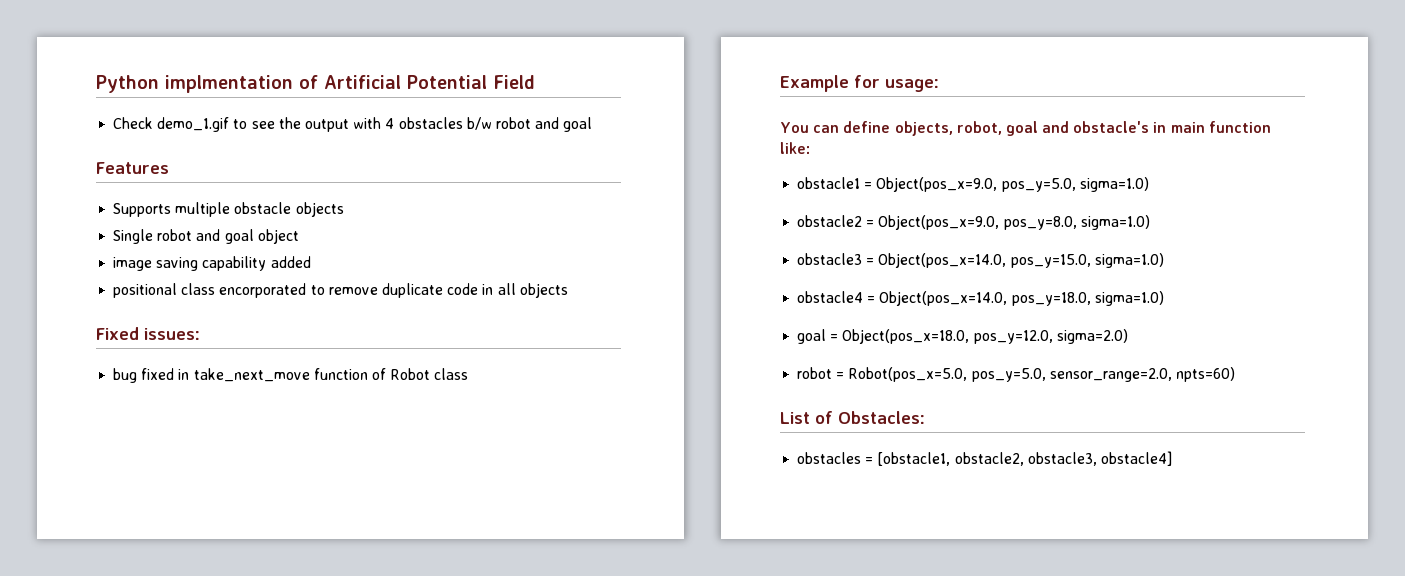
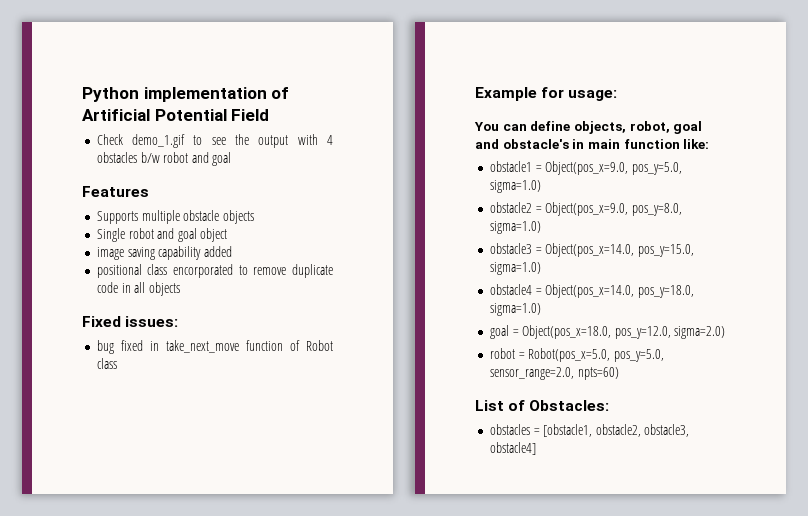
[165,75,293,93] implmentation -> [143,87,267,102] implementation

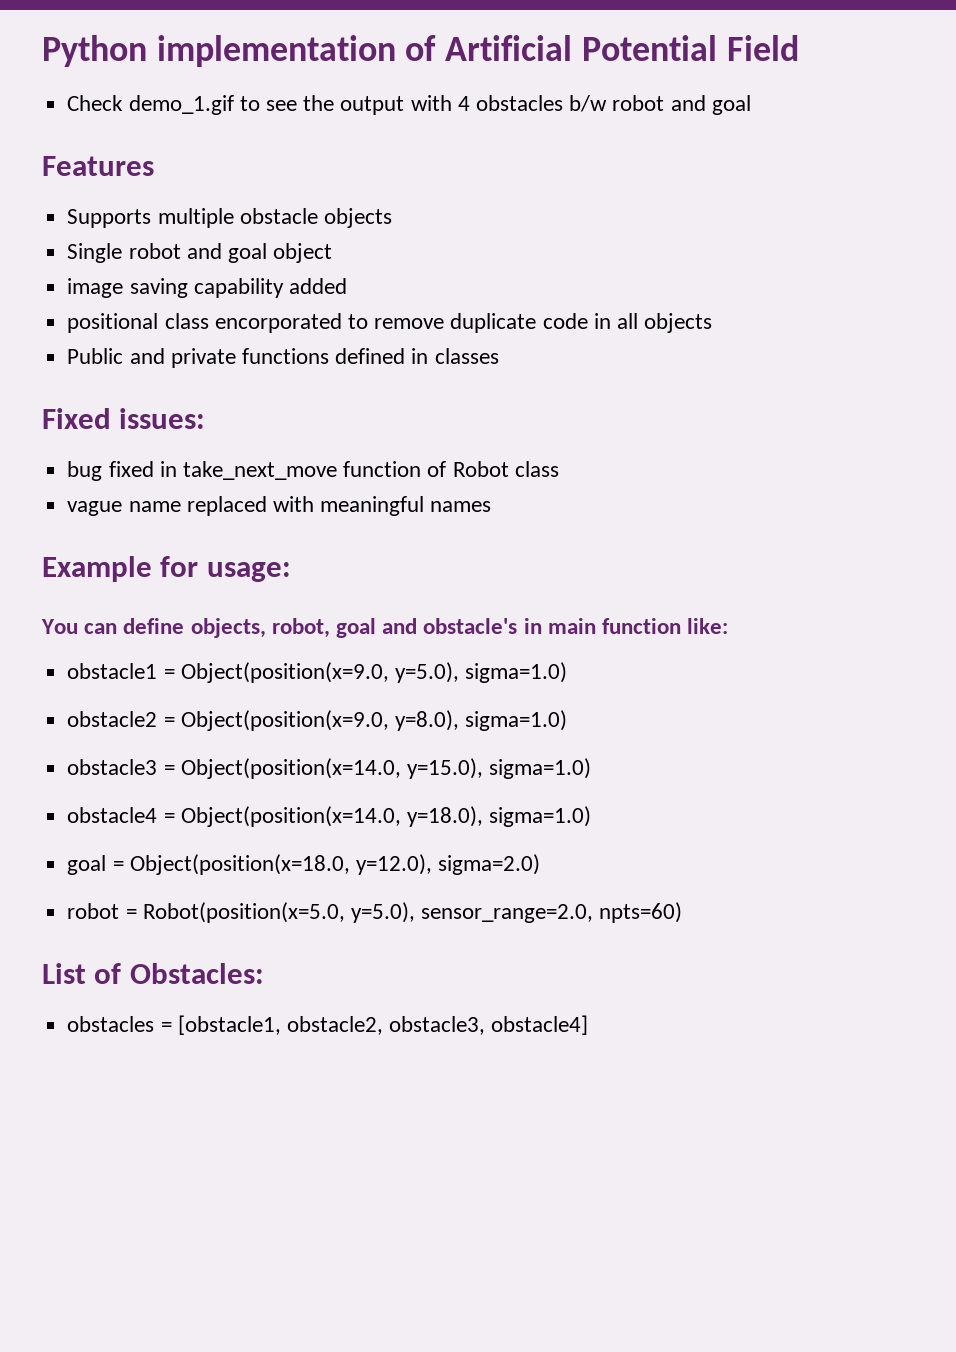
(180, 289) none -> [67,348,499,368] // Public and private functions defined in classes
(117, 363) none -> [67,496,492,516] // vague name replaced with meaningful names
[545,161,682,175] Object(pos_x=9.0, pos_y=5.0, -> [180,662,459,683] Object(position(x=9.0, y=5.0),
[545,202,682,216] Object(pos_x=9.0, pos_y=8.0, -> [180,710,459,731] Object(position(x=9.0, y=8.0),
[545,243,694,257] Object(pos_x=14.0, pos_y=15.0, -> [180,758,483,779] Object(position(x=14.0, y=15.0),
[545,284,694,298] Object(pos_x=14.0, pos_y=18.0, -> [180,806,483,827] Object(position(x=14.0, y=18.0),
[522,325,671,339] Object(pos_x=18.0, pos_y=12.0, -> [129,854,432,875] Object(position(x=18.0, y=12.0),
[528,348,664,362] Robot(pos_x=5.0, pos_y=5.0, -> [142,902,415,923] Robot(position(x=5.0, y=5.0),

